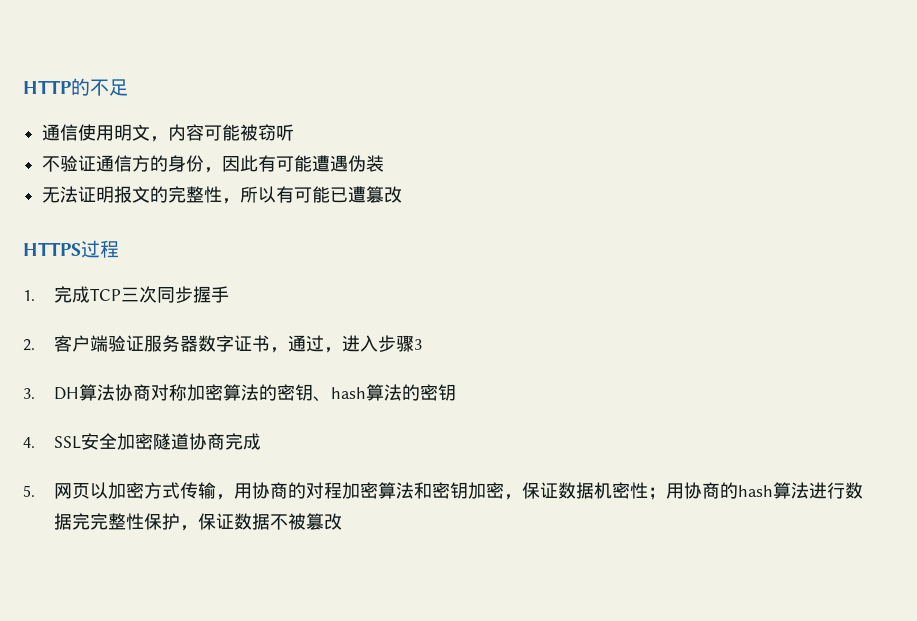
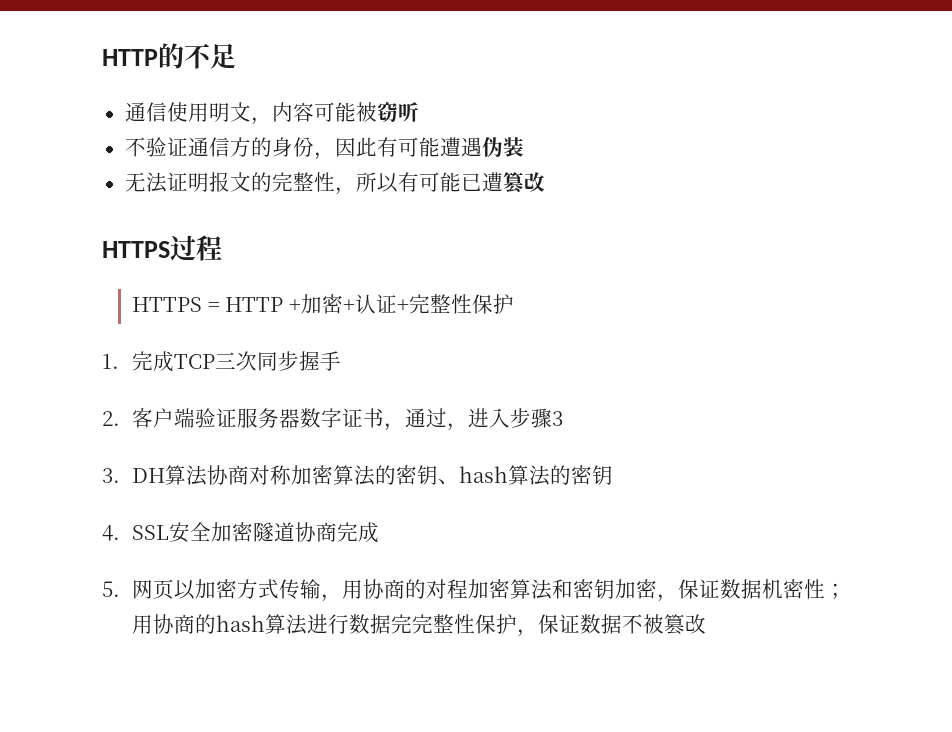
(119, 249) none -> [132,294,514,314] // HTTPS = HTTP +加密+认证+完整性保护

